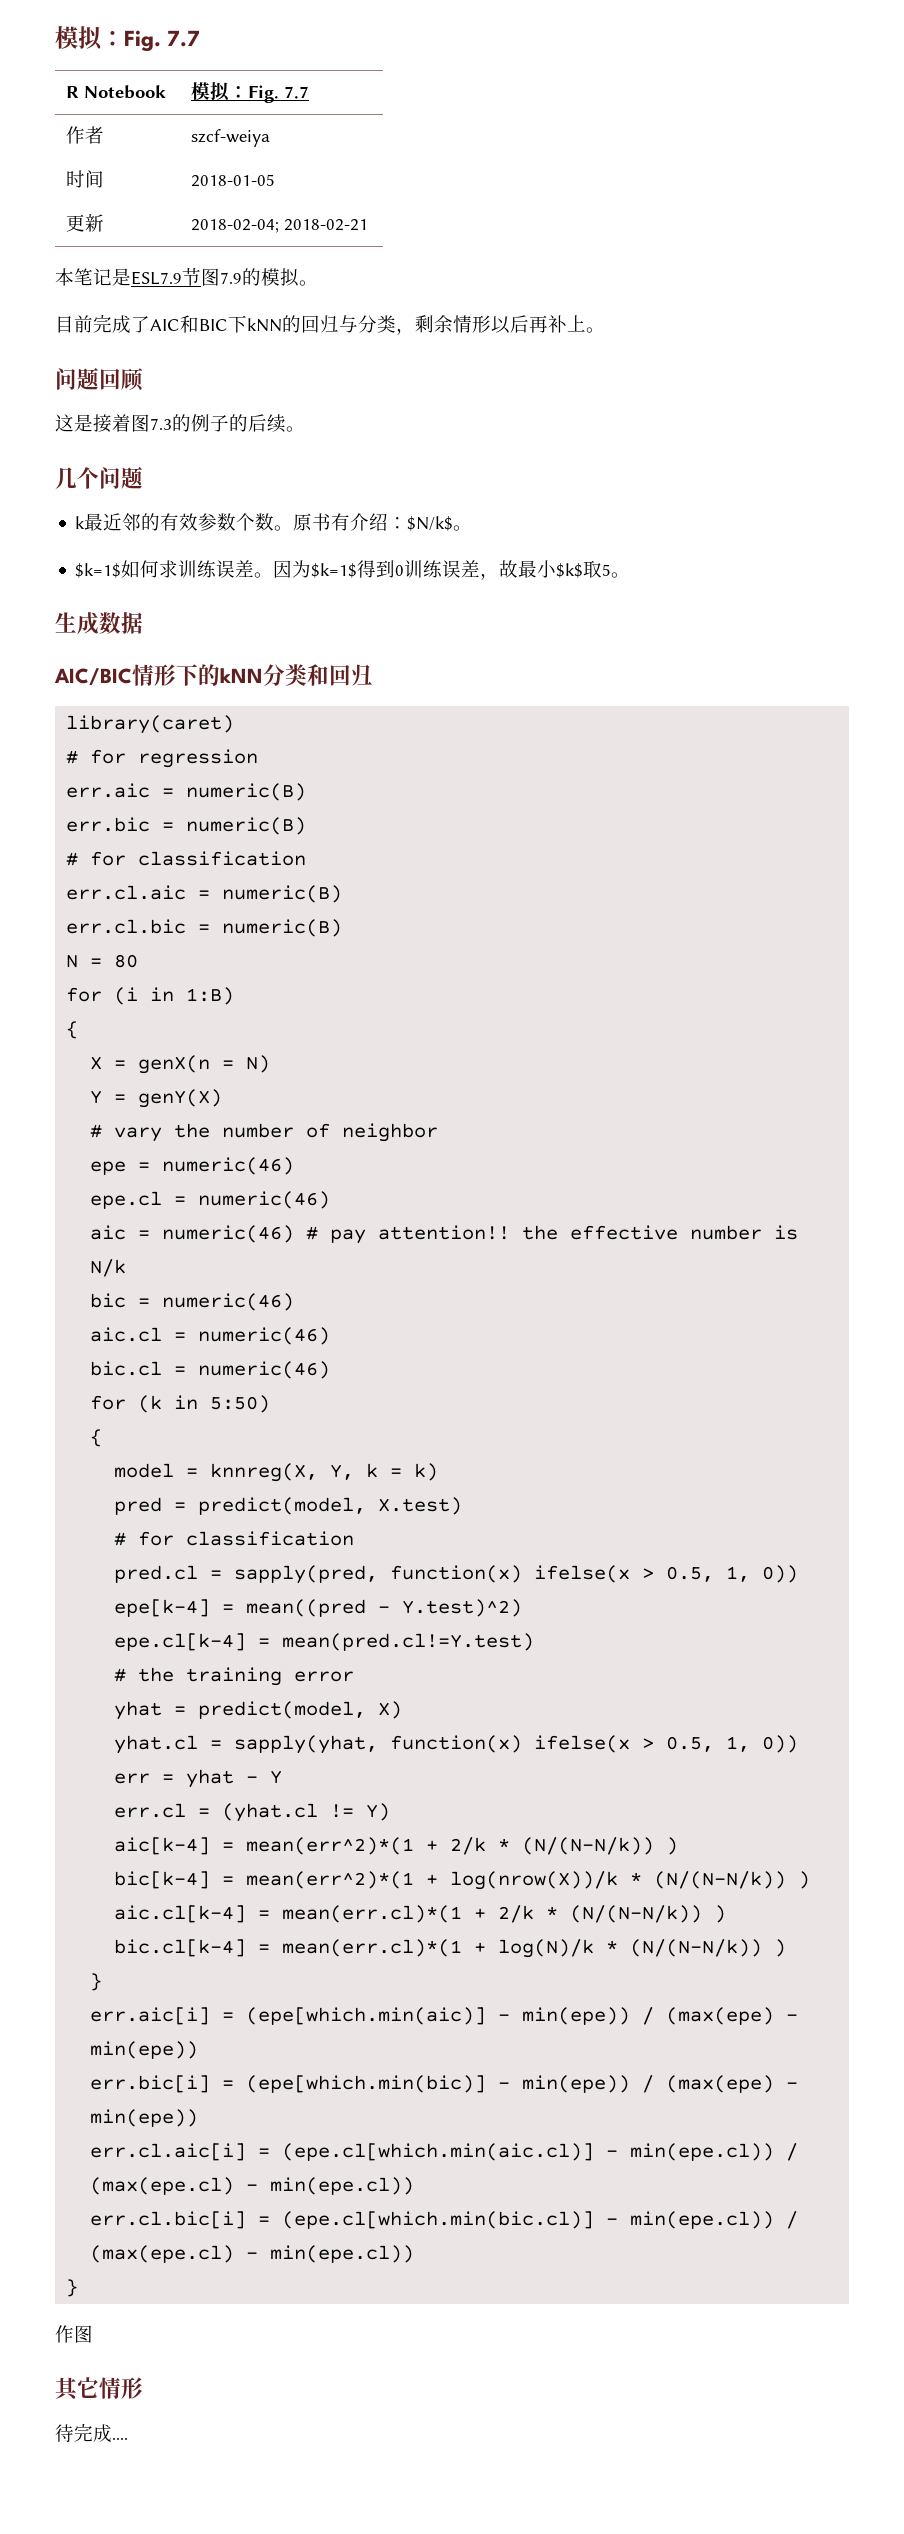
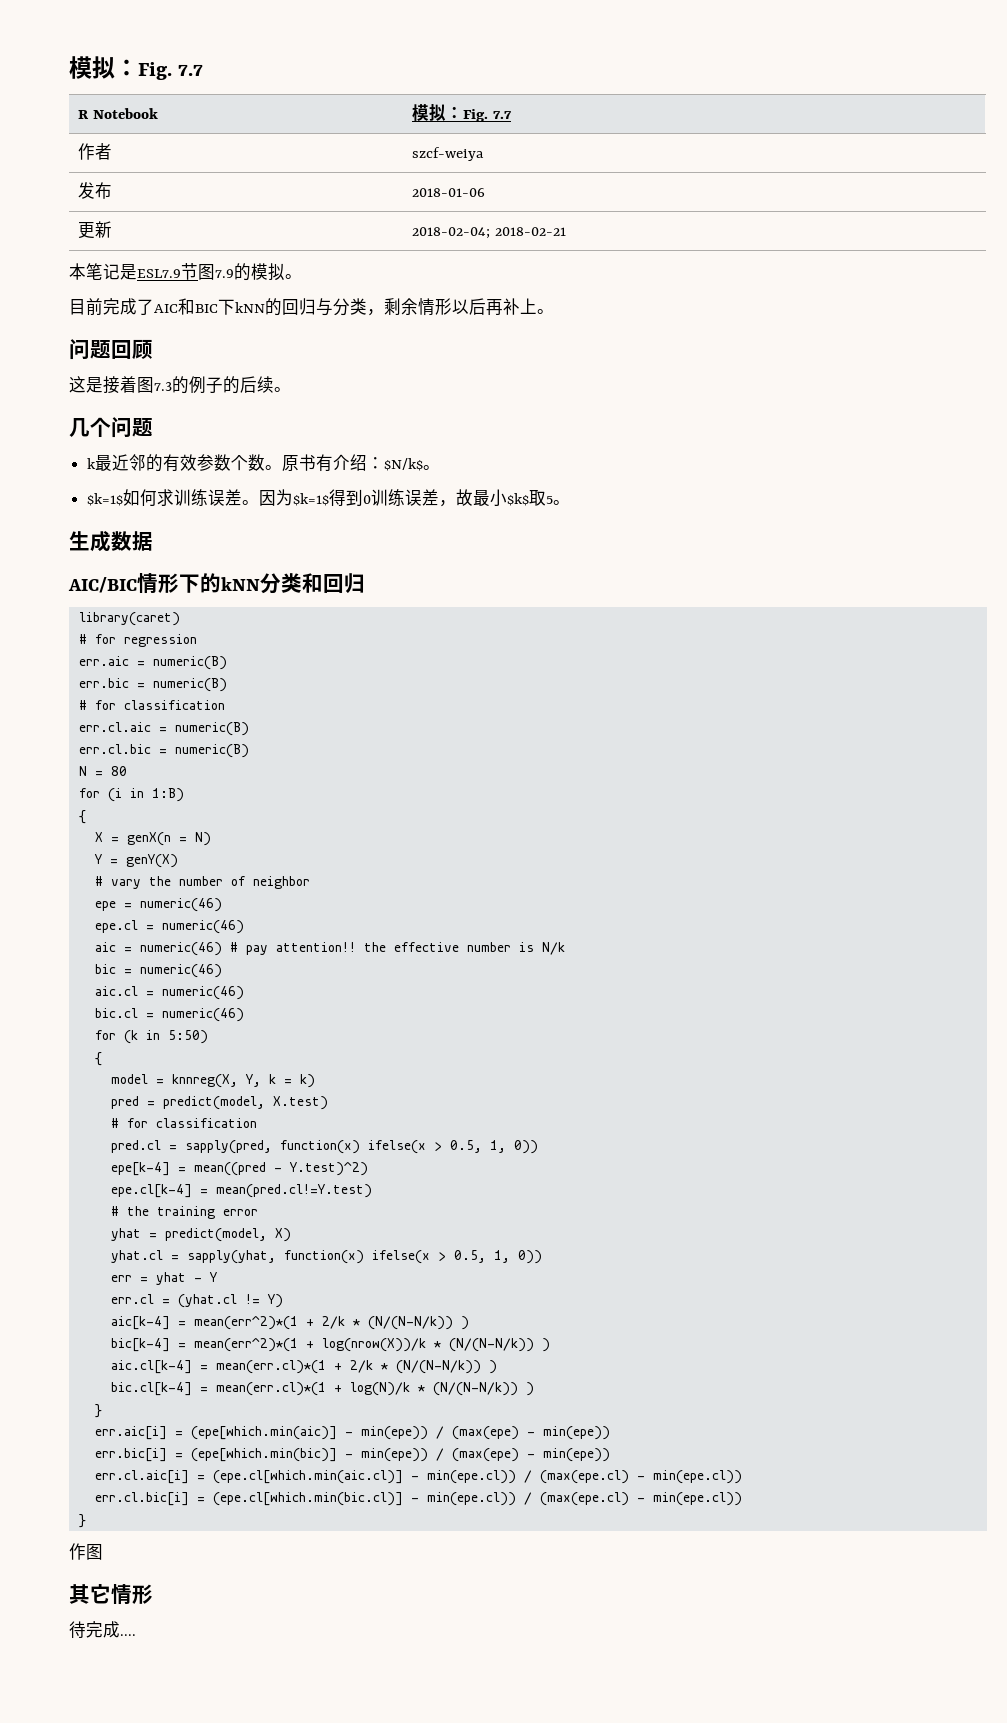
[66,170,105,188] [191,174,276,187] 时间 | 2018-01-05 -> [78,182,113,199] [412,188,486,197] 发布 | 2018-01-06

